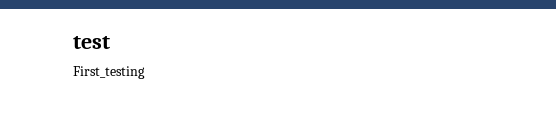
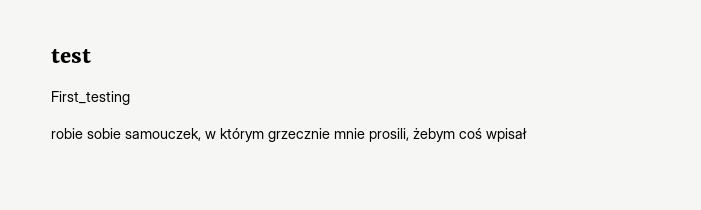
(145, 72) none -> [51,128,527,142] // robie sobie samouczek, w którym grzecznie mnie prosili, żebym coś wpisał

